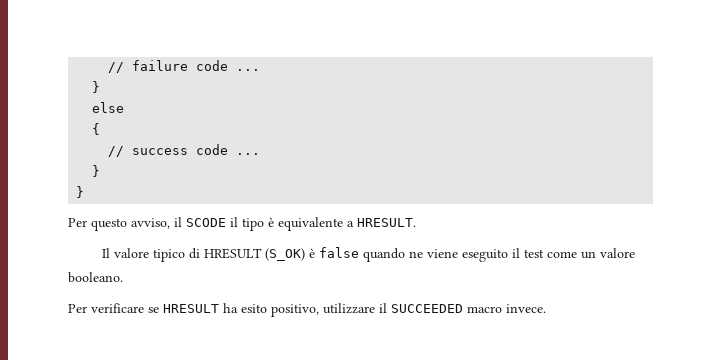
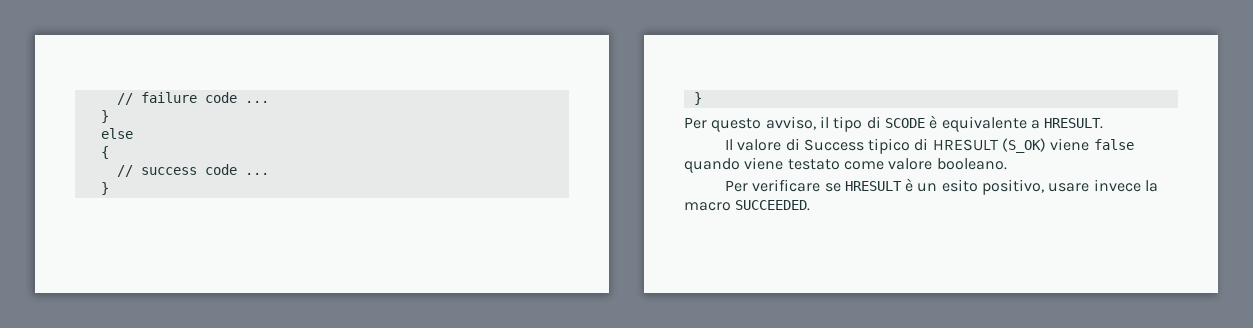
[186,217,264,231] SCODE il tipo -> [833,116,925,132] tipo di SCODE
(150, 253) none -> [785,138,864,151] di Success
[309,248,316,258] è -> [1050,138,1090,151] viene
[409,248,597,262] ne viene eseguito il test come un -> [744,157,884,170] viene testato come
[223,303,546,317] ha esito positivo, utilizzare il SUCCEEDED macro invece. -> [905,178,1159,195] [684,200,811,211] è un esito positivo, usare invece la macro SUCCEEDED.

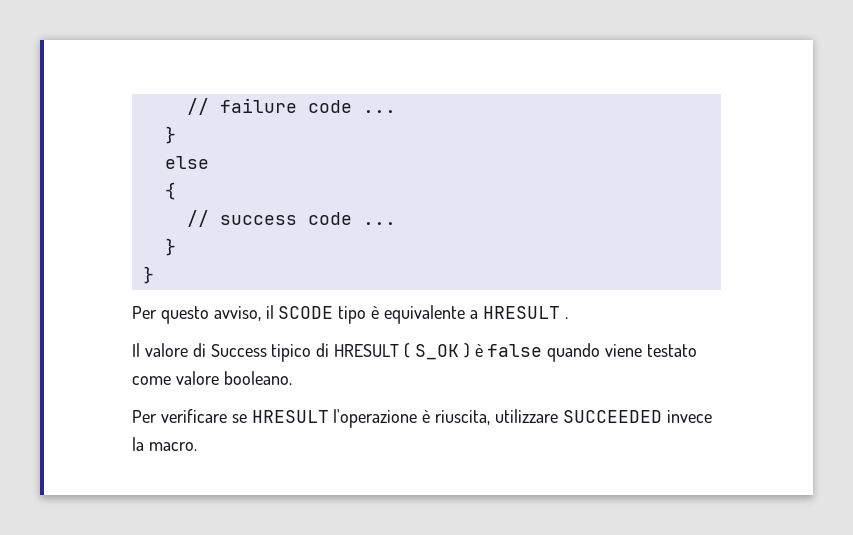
[833,116,925,132] tipo di SCODE -> [278,306,367,324] SCODE tipo
[1044,118,1104,129] HRESULT. -> [482,306,568,319] HRESULT .
[1002,138,1090,153] (S_OK) viene -> [404,343,483,360] ( S_OK ) è
[905,178,1159,195] [684,200,811,211] è un esito positivo, usare invece la macro SUCCEEDED. -> [333,409,712,428] [132,437,197,451] l'operazione è riuscita, utilizzare SUCCEEDED invece la macro.

